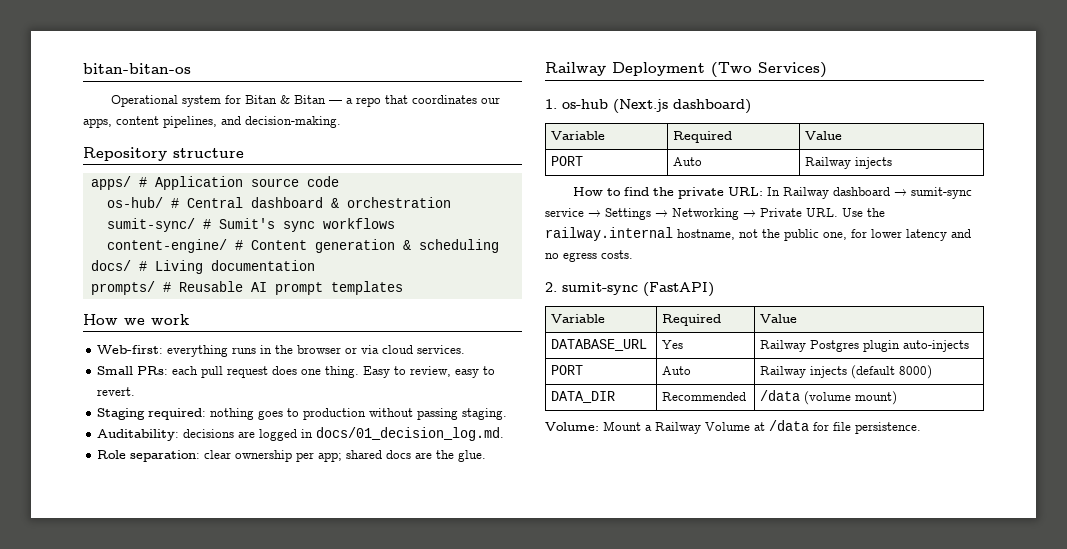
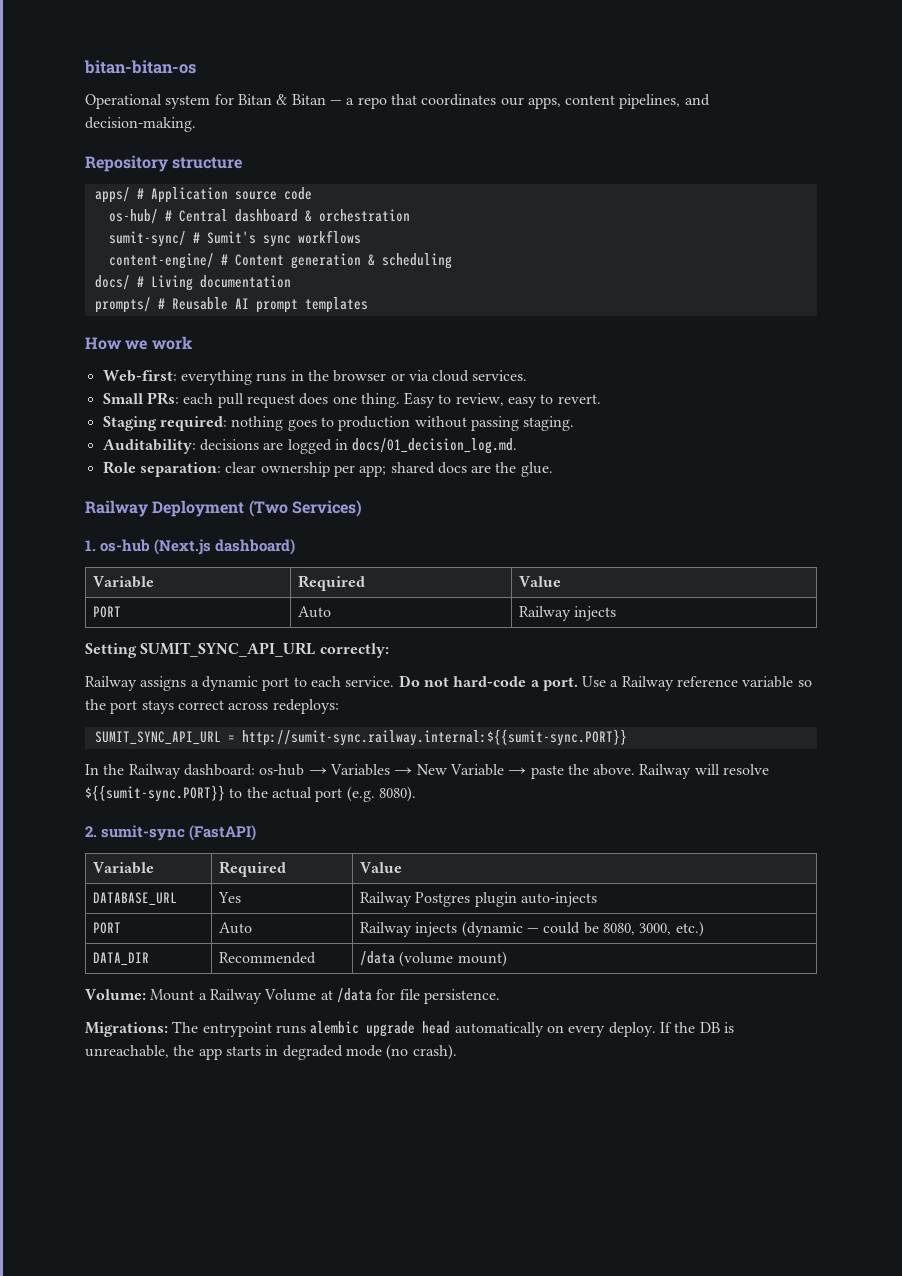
[573,187,973,199] [545,208,885,220] [545,227,971,241] [545,250,633,262] How to find the private URL: In Railway dashboard → sumit-sync service → Settings → Networking → Private URL. Use the railway.internal hostname, not the public one, for lower latency and no egress costs. -> [85,642,389,658] [85,675,812,691] [85,699,339,714] [94,729,627,746] [85,764,770,779] [85,785,416,802] Setting SUMIT_SYNC_API_URL correctly: // Railway assigns a dynamic port to each service. Do not hard-code a port. Use a Railway reference variable so the port stays correct across redeploys: // SUMIT_SYNC_API_URL = http://sumit-sync.railway.internal:${{sumit-sync.PORT}} // In the Railway dashboard: os-hub → Variables → New Variable → paste the above. Railway will resolve ${{sumit-sync.PORT}} to the actual port (e.g. 8080).
[850,365,932,379] (default 8000) -> [461,921,704,937] (dynamic — could be 8080, 3000, etc.)
(921, 428) none -> [85,1021,734,1037] [85,1044,457,1060] // Migrations: The entrypoint runs alembic upgrade head automatically on every deploy. If the DB is unreachable, the app starts in degraded mode (no crash).

